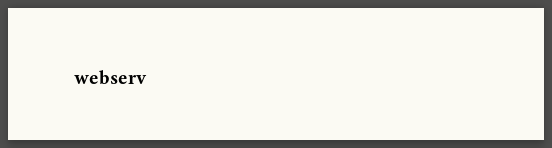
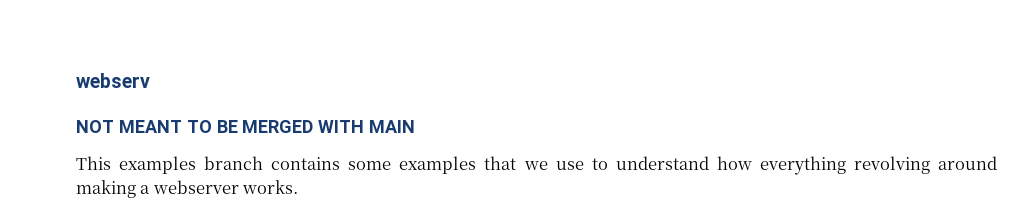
(147, 77) none -> [76,120,416,133] [76,156,997,175] [76,180,299,198] // NOT MEANT TO BE MERGED WITH MAIN // This examples branch contains some examples that we use to understand how everything revolving around making a webserver works.

